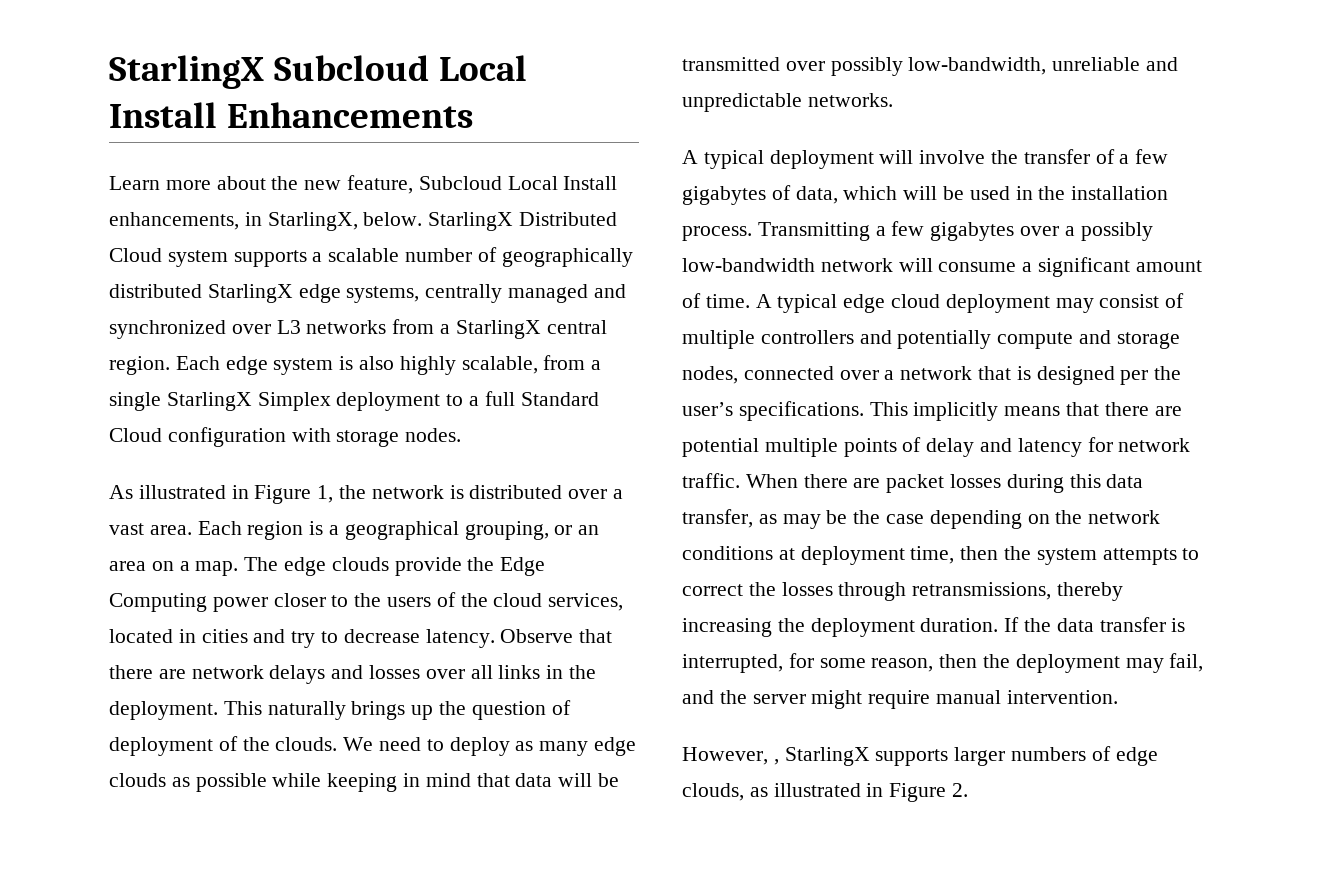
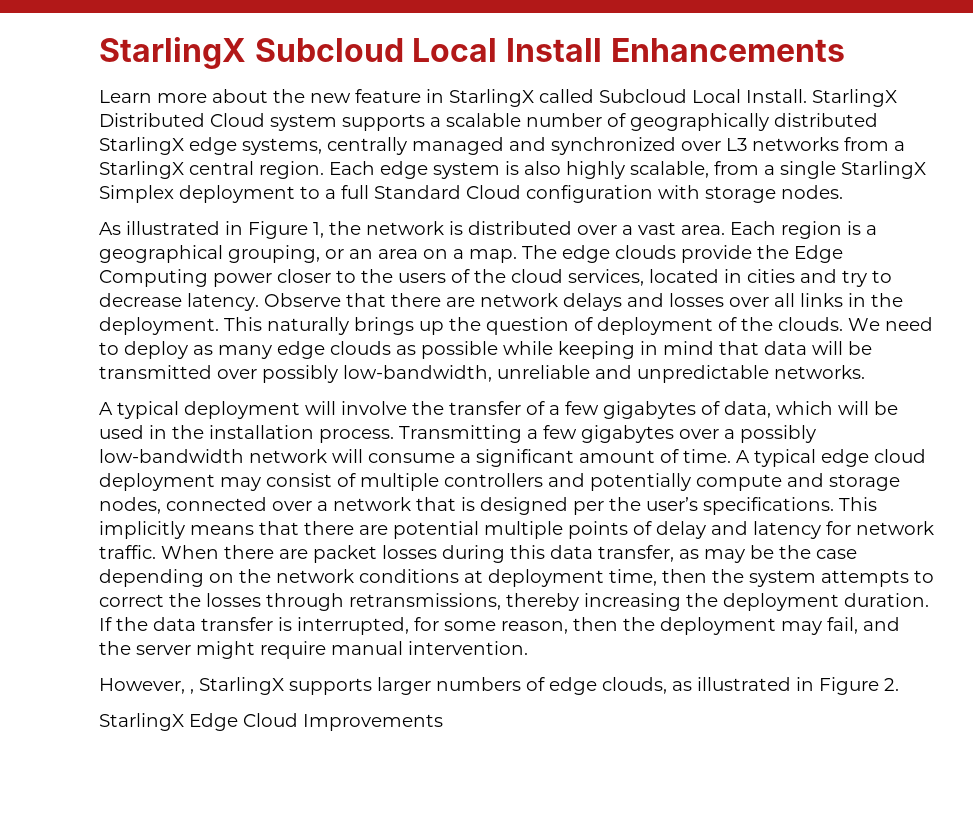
[347,175,618,194] [109,212,423,231] feature, Subcloud Local Install enhancements, in StarlingX, below. -> [355,89,807,107] feature in StarlingX called Subcloud Local Install.
(969, 790) none -> [99,713,443,731] // StarlingX Edge Cloud Improvements

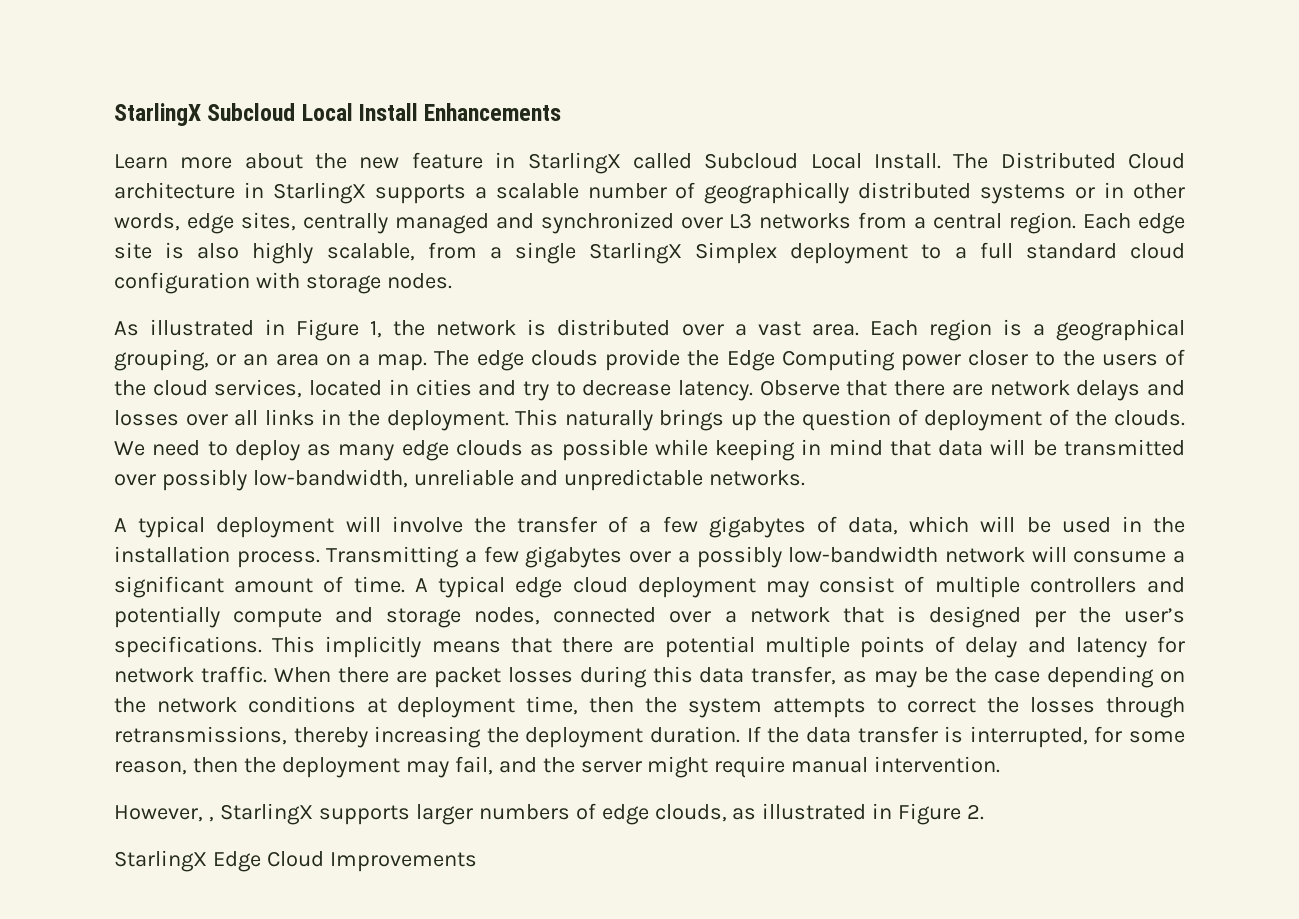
[812,89,897,107] StarlingX -> [953,153,989,169] The
[270,114,337,131] system -> [114,182,366,204] architecture in StarlingX
[99,137,322,155] StarlingX edge systems, -> [980,182,1185,204] [114,212,296,234] systems or in other words, edge sites,
[99,161,184,179] StarlingX -> (927, 223) none
[433,162,500,179] system -> [114,242,152,259] site
[374,185,521,199] Standard Cloud -> [1025,243,1185,259] standard cloud

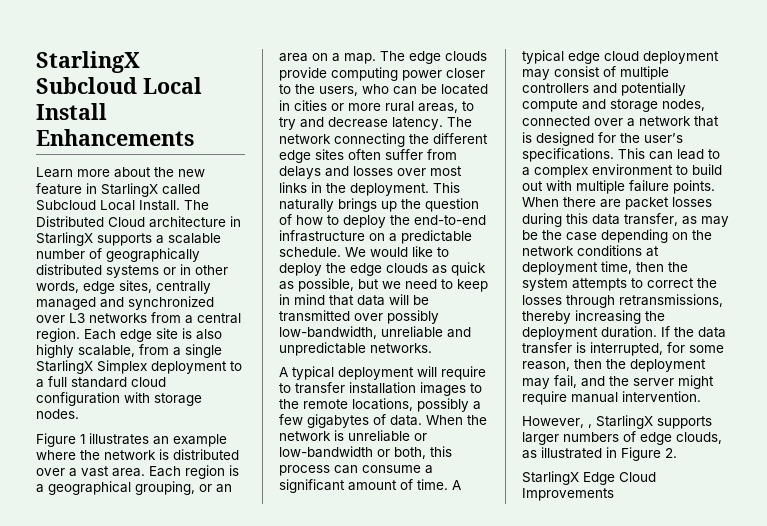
[114,319,383,341] As illustrated in Figure 1, -> [36,433,227,447] [36,450,76,460] Figure 1 illustrates an example where
[687,349,895,371] the Edge Computing -> [331,67,398,81] computing
[1101,349,1185,366] [114,379,1070,401] users of the cloud services, located in cities and try to decrease latency. Observe that there are network -> [319,84,488,96] [279,100,474,113] [279,117,472,130] [279,133,488,147] [279,149,457,163] users, who can be located in cities or more rural areas, to try and decrease latency. The network connecting the different edge sites often suffer from
[234,410,259,426] all -> [430,166,462,176] most
[924,409,1186,431] [114,439,796,461] deployment of the clouds. We need to deploy as many edge clouds as possible while keeping -> [296,215,486,228] [279,230,472,244] [279,246,449,257] [279,262,486,276] [279,278,488,292] how to deploy the end-to-end infrastructure on a predictable schedule. We would like to deploy the edge clouds as quick as possible, but we need to keep
[391,516,1185,538] [114,546,1067,568] involve the transfer of a few gigabytes of data, which will be used in the installation process. Transmitting a few gigabytes over a possibly low-bandwidth network will -> [441,366,486,380] [279,382,482,396] [279,398,481,412] [279,414,487,428] [279,430,427,442] [279,446,452,459] [279,465,358,476] require to transfer installation images to the remote locations, possibly a few gigabytes of data. When the network is unreliable or low-bandwidth or both, this process can
[1033,611,1066,628] per -> [598,132,616,143] for
[325,636,1185,658] [114,666,267,683] implicitly means that there are potential multiple points of delay and latency for network traffic. -> [649,149,720,160] [522,164,722,178] [522,180,715,194] can lead to a complex environment to build out with multiple failure points.

